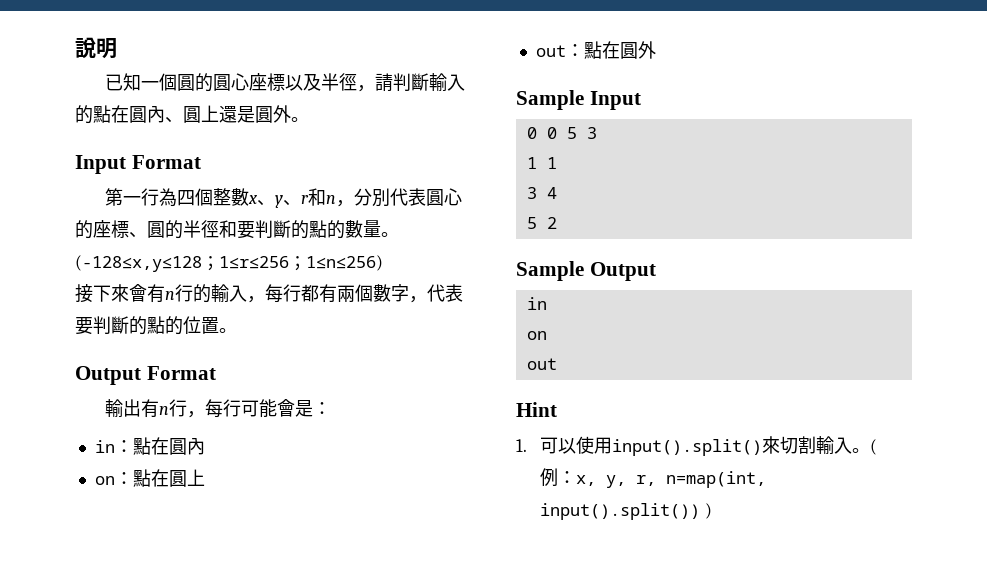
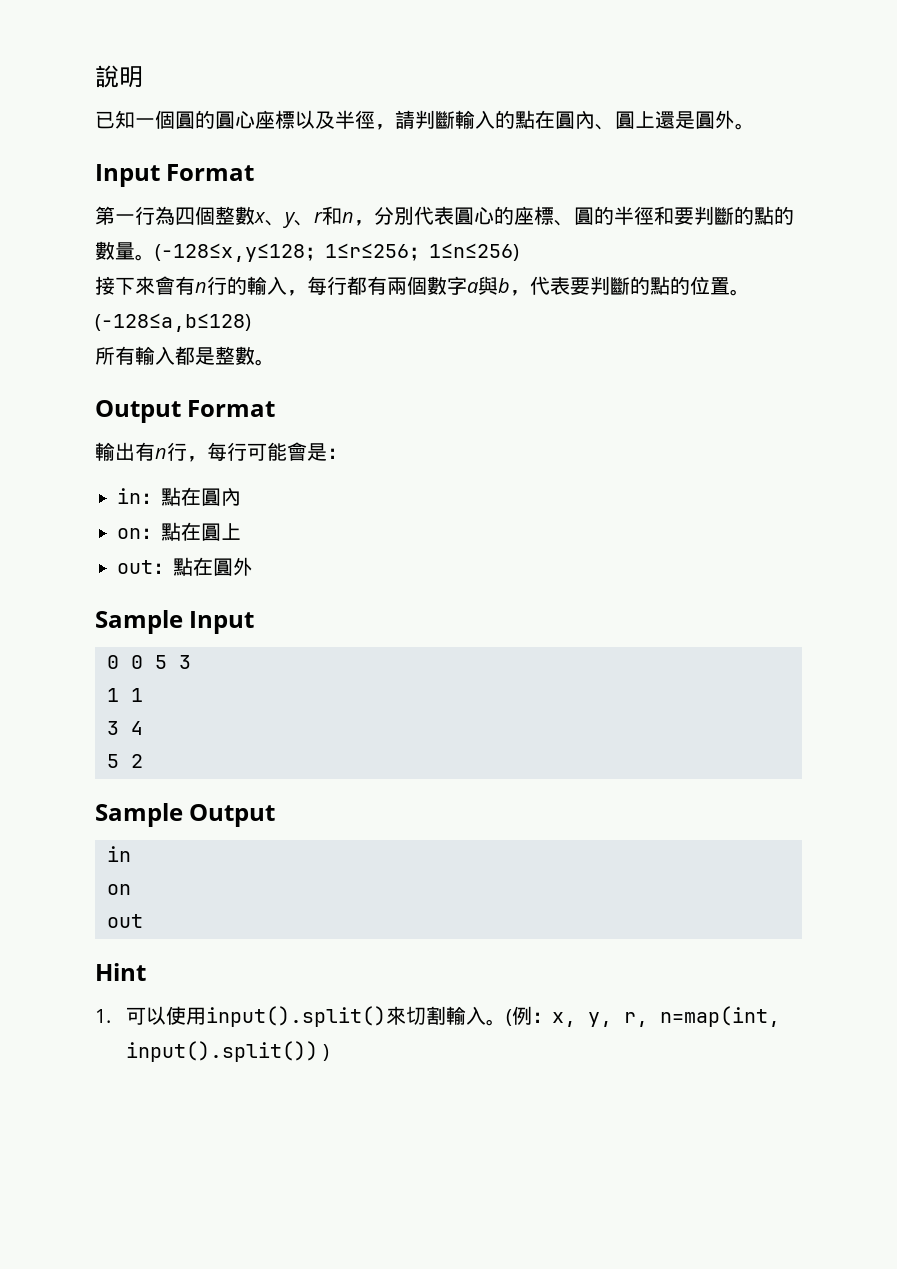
(409, 293) none -> [467,276,510,295] a與b
(237, 330) none -> [95,313,251,332] [95,346,275,366] (-128≤a,b≤128) // 所有輸入都是整數。

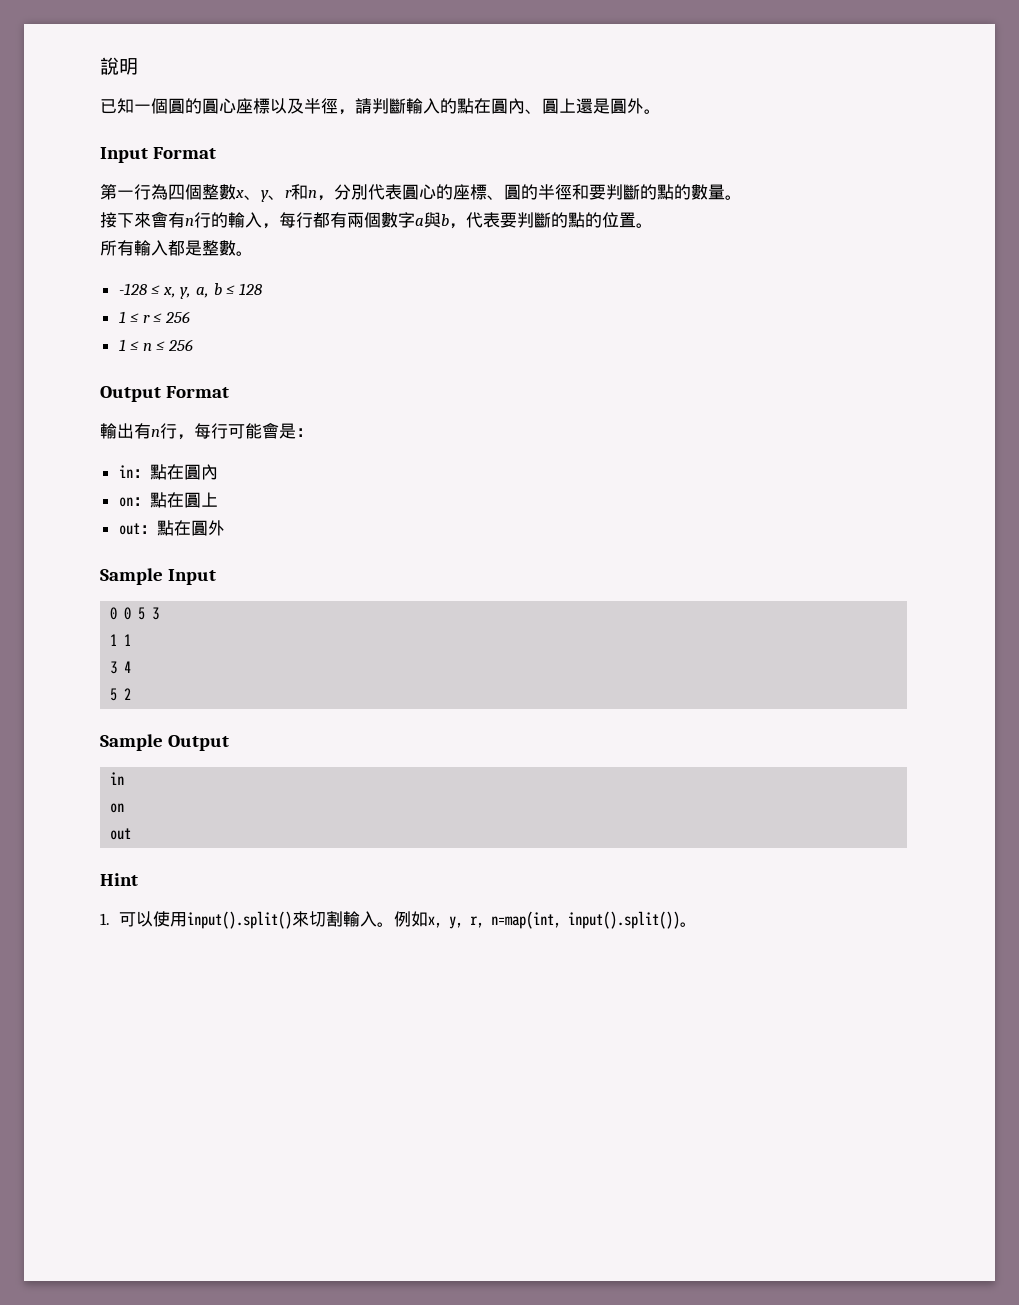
[155,243,519,262] (-128≤x,y≤128；1≤r≤256；1≤n≤256) -> (742, 197) none
[95,313,251,332] (-128≤a,b≤128) -> (653, 225) none
(275, 362) none -> [118,283,262,299] [118,311,191,323] [118,339,194,351] // -128 ≤ x, y, a, b ≤ 128 // 1 ≤ r ≤ 256 // 1 ≤ n ≤ 256
[505,1006,552,1026] (例： -> [394,911,429,927] 例如
[323,1044,330,1061] ) -> [680,922,698,927] 。

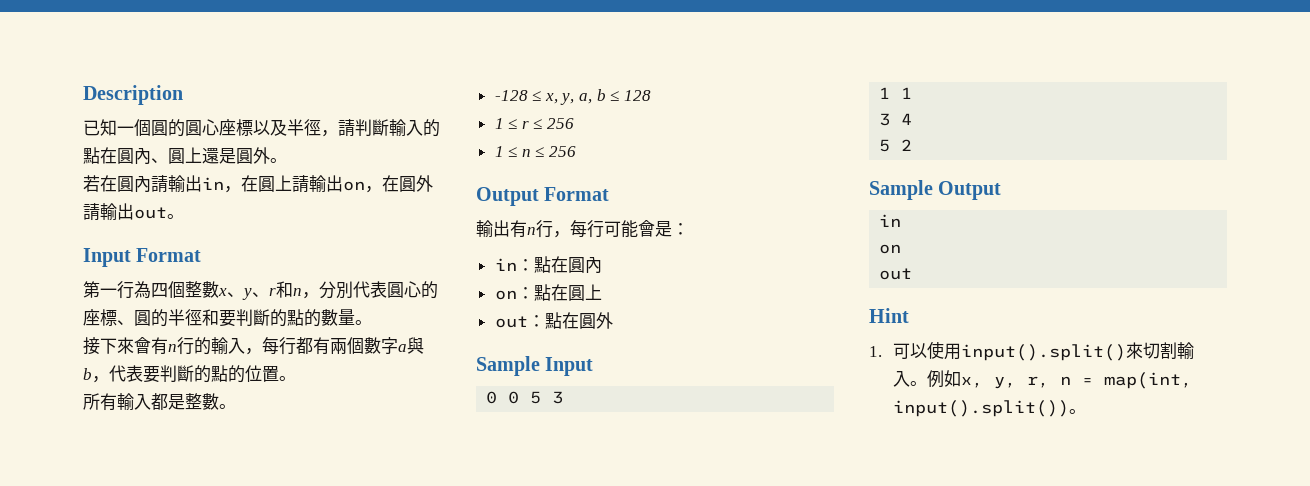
[100,57,138,75] 說明 -> [83,85,183,105] Description
(661, 111) none -> [83,175,433,193] [83,203,184,221] // 若在圓內請輸出in，在圓上請輸出on，在圓外請輸出out。
[491,911,562,929] n=map(int, -> [1059,372,1192,389] n = map(int,

